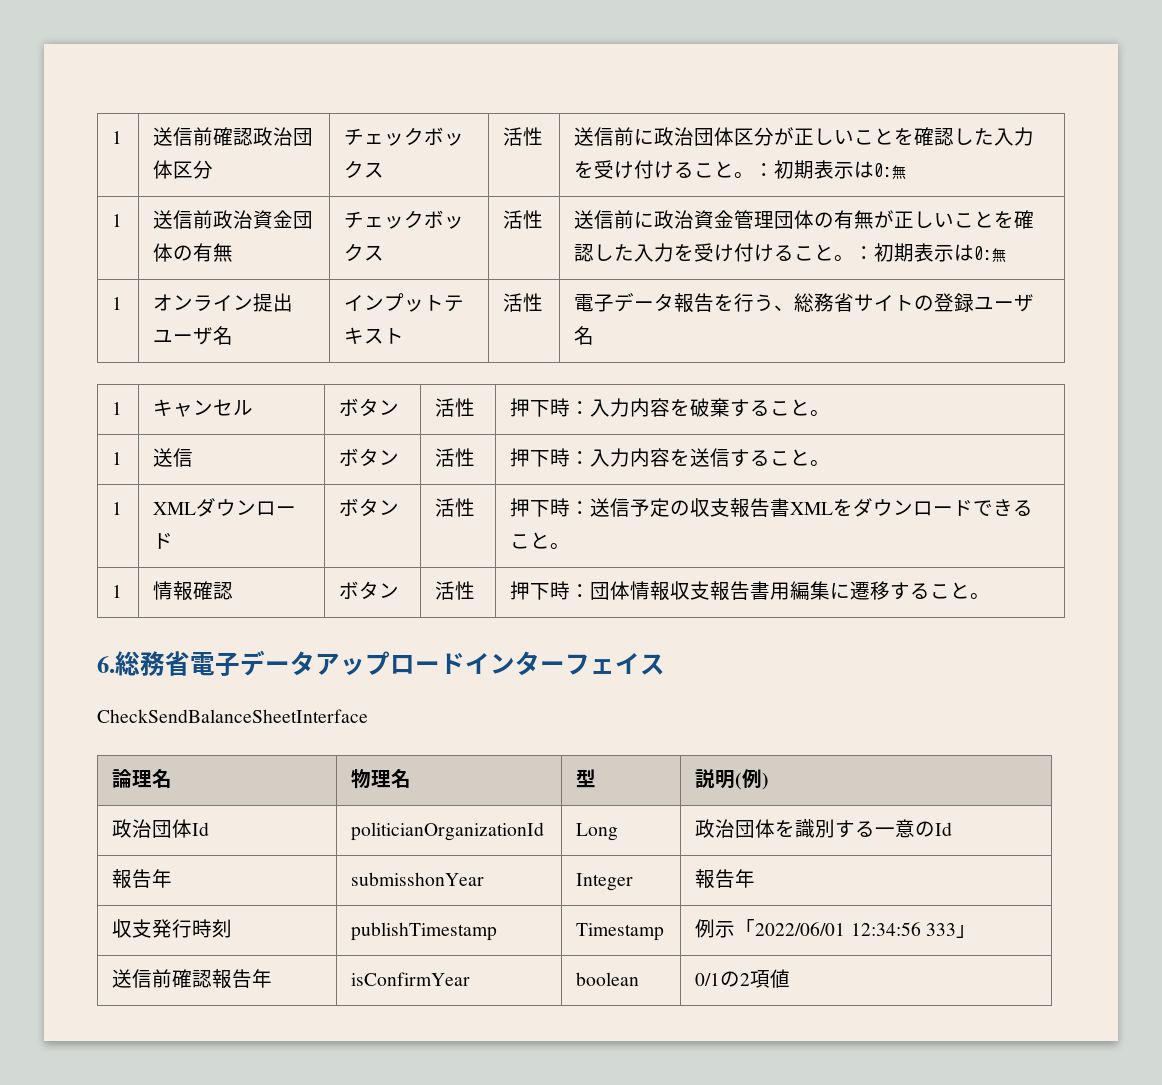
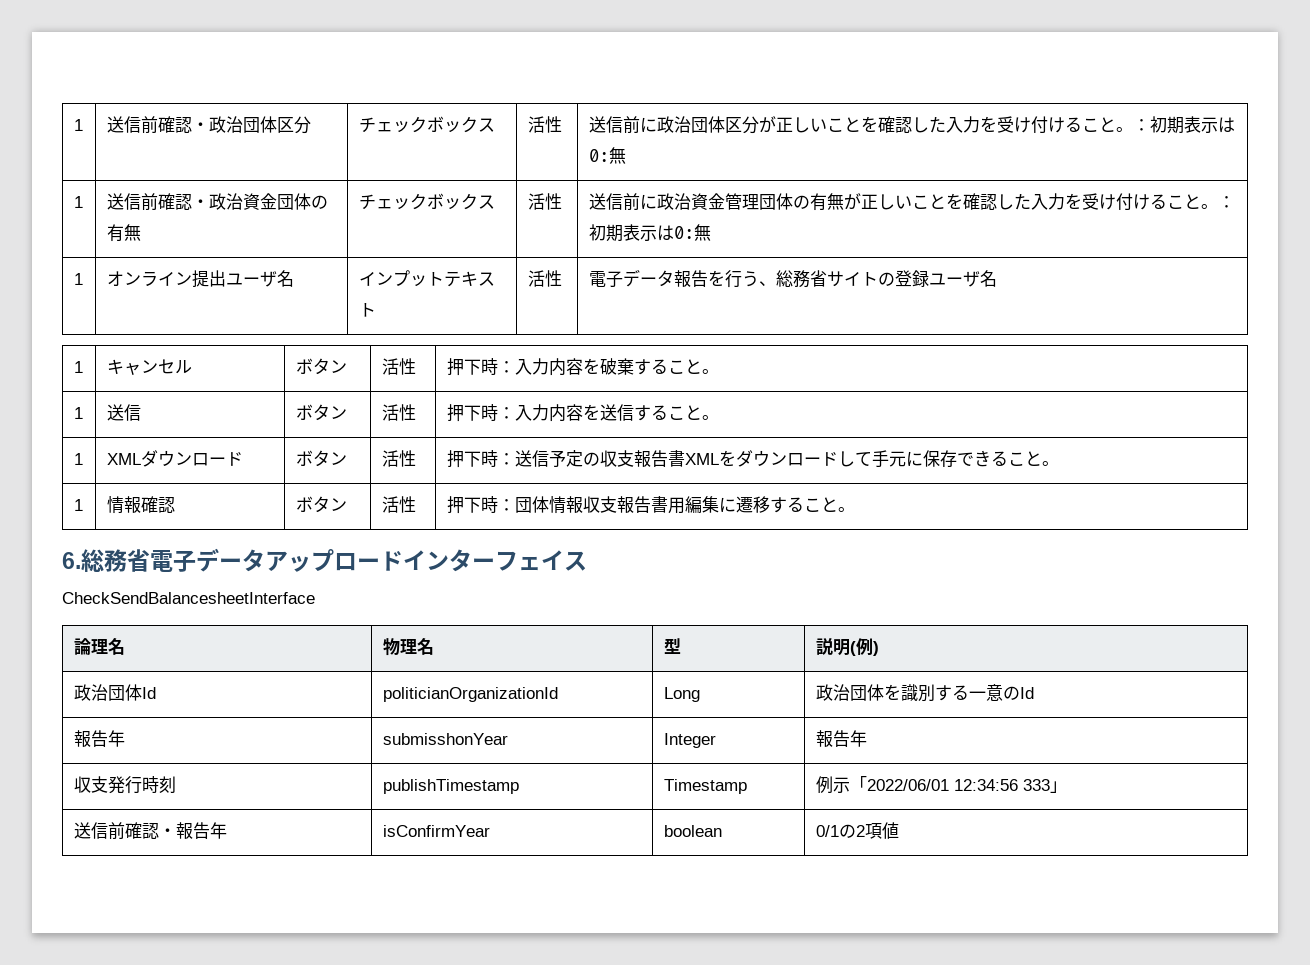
[112,131,123,144] [153,127,254,146] 1 | 送信前確認 -> [73,119,83,131] [106,116,209,134] 1 | 送信前確認・
(214, 219) none -> [157,193,209,210] 確認・
(974, 508) none -> [837,450,957,468] して手元に保存
[97,709,368,723] CheckSendBalanceSheetInterface -> [62,592,315,604] CheckSendBalancesheetInterface
(213, 979) none -> [158,828,176,837] ・

